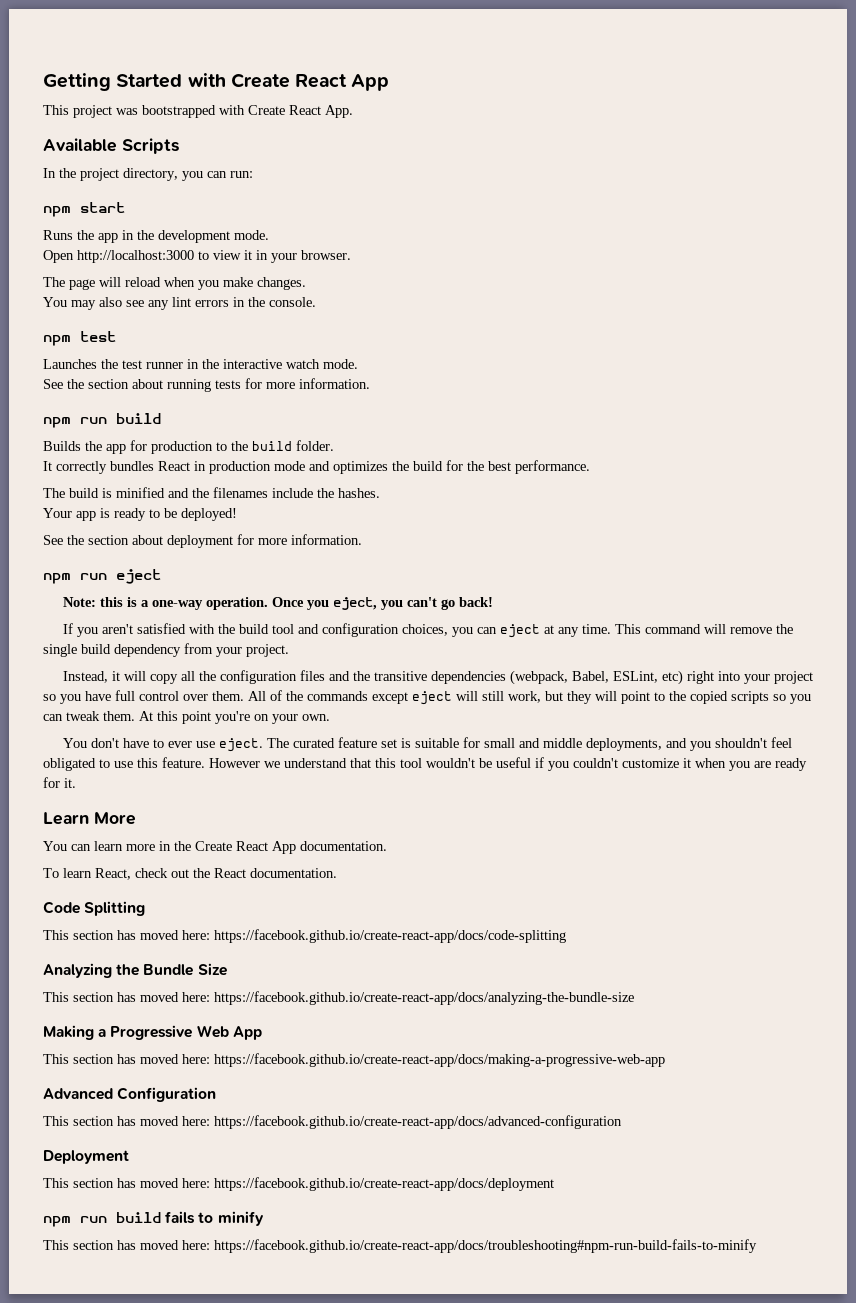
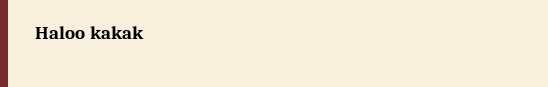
[43,73,390,91] [43,105,353,118] [43,138,179,154] [43,168,253,181] [43,202,125,217] [43,230,269,243] [43,250,351,263] [43,277,306,290] [43,297,316,310] [43,331,116,346] [43,359,358,369] [43,378,370,392] [43,413,161,428] [43,440,334,454] [43,460,590,474] [43,487,380,498] [43,508,237,521] [43,534,362,548] [43,569,161,584] [62,597,493,610] [62,623,793,638] [43,643,289,657] [62,670,813,685] [43,690,811,705] [43,711,330,724] [62,737,792,752] [43,757,807,771] [43,777,76,788] [43,812,136,825] [43,841,387,854] [43,868,337,880] [43,901,146,916] [43,929,566,943] [43,963,227,978] [43,991,634,1005] [43,1025,262,1040] [43,1053,665,1067] [43,1087,217,1102] [43,1115,622,1129] [43,1150,129,1164] [43,1177,554,1191] [43,1211,264,1227] [43,1239,757,1253] Getting Started with Create React App // This project was bootstrapped with Create React App. // Available Scripts // In the project directory, you can run: // npm start // Runs the app in the development mode. // Open http://localhost:3000 to view it in your browser. // The page will reload when you make changes. // You may also see any lint errors in the console. // npm test // Launches the test runner in the interactive watch mode. // See the section about running tests for more information. // npm run build // Builds the app for production to the build folder. // It correctly bundles React in production mode and optimizes the build for the best performance. // The build is minified and the filenames include the hashes. // Your app is ready to be deployed! // See the section about deployment for more information. // npm run eject // Note: this is a one-way operation. Once you eject, you can't go back! // If you aren't satisfied with the build tool and configuration choices, you can eject at any time. This command will remove the single build dependency from your project. // Instead, it will copy all the configuration files and the transitive dependencies (webpack, Babel, ESLint, etc) right into your project so you have full control over them. All of the commands except eject will still work, but they will point to the copied scripts so you can tweak them. At this point you're on your own. // You don't have to ever use eject. The curated feature set is suitable for small and middle deployments, and you shouldn't feel obligated to use this feature. However we understand that this tool wouldn't be useful if you couldn't customize it when you are ready for it. // Learn More // You can learn more in the Create React App documentation. // To learn React, check out the React documentation. // Code Splitting // This section has moved here: https://facebook.github.io/create-react-app/docs/code-splitting // Analyzing the Bundle Size // This section has moved here: https://facebook.github.io/create-react-app/docs/analyzing-the-bundle-size // Making a Progressive Web App // This section has moved here: https://facebook.github.io/create-react-app/docs/making-a-progressive-web-app // Advanced Configuration // This section has moved here: https://facebook.github.io/create-react-app/docs/advanced-configuration // Deployment // This section has moved here: https://facebook.github.io/create-react-app/docs/deployment // npm run build fails to minify // This section has moved here: https://facebook.github.io/create-react-app/docs/troubleshooting#npm-run-build-fails-to-minify -> [35,26,144,39] Haloo kakak

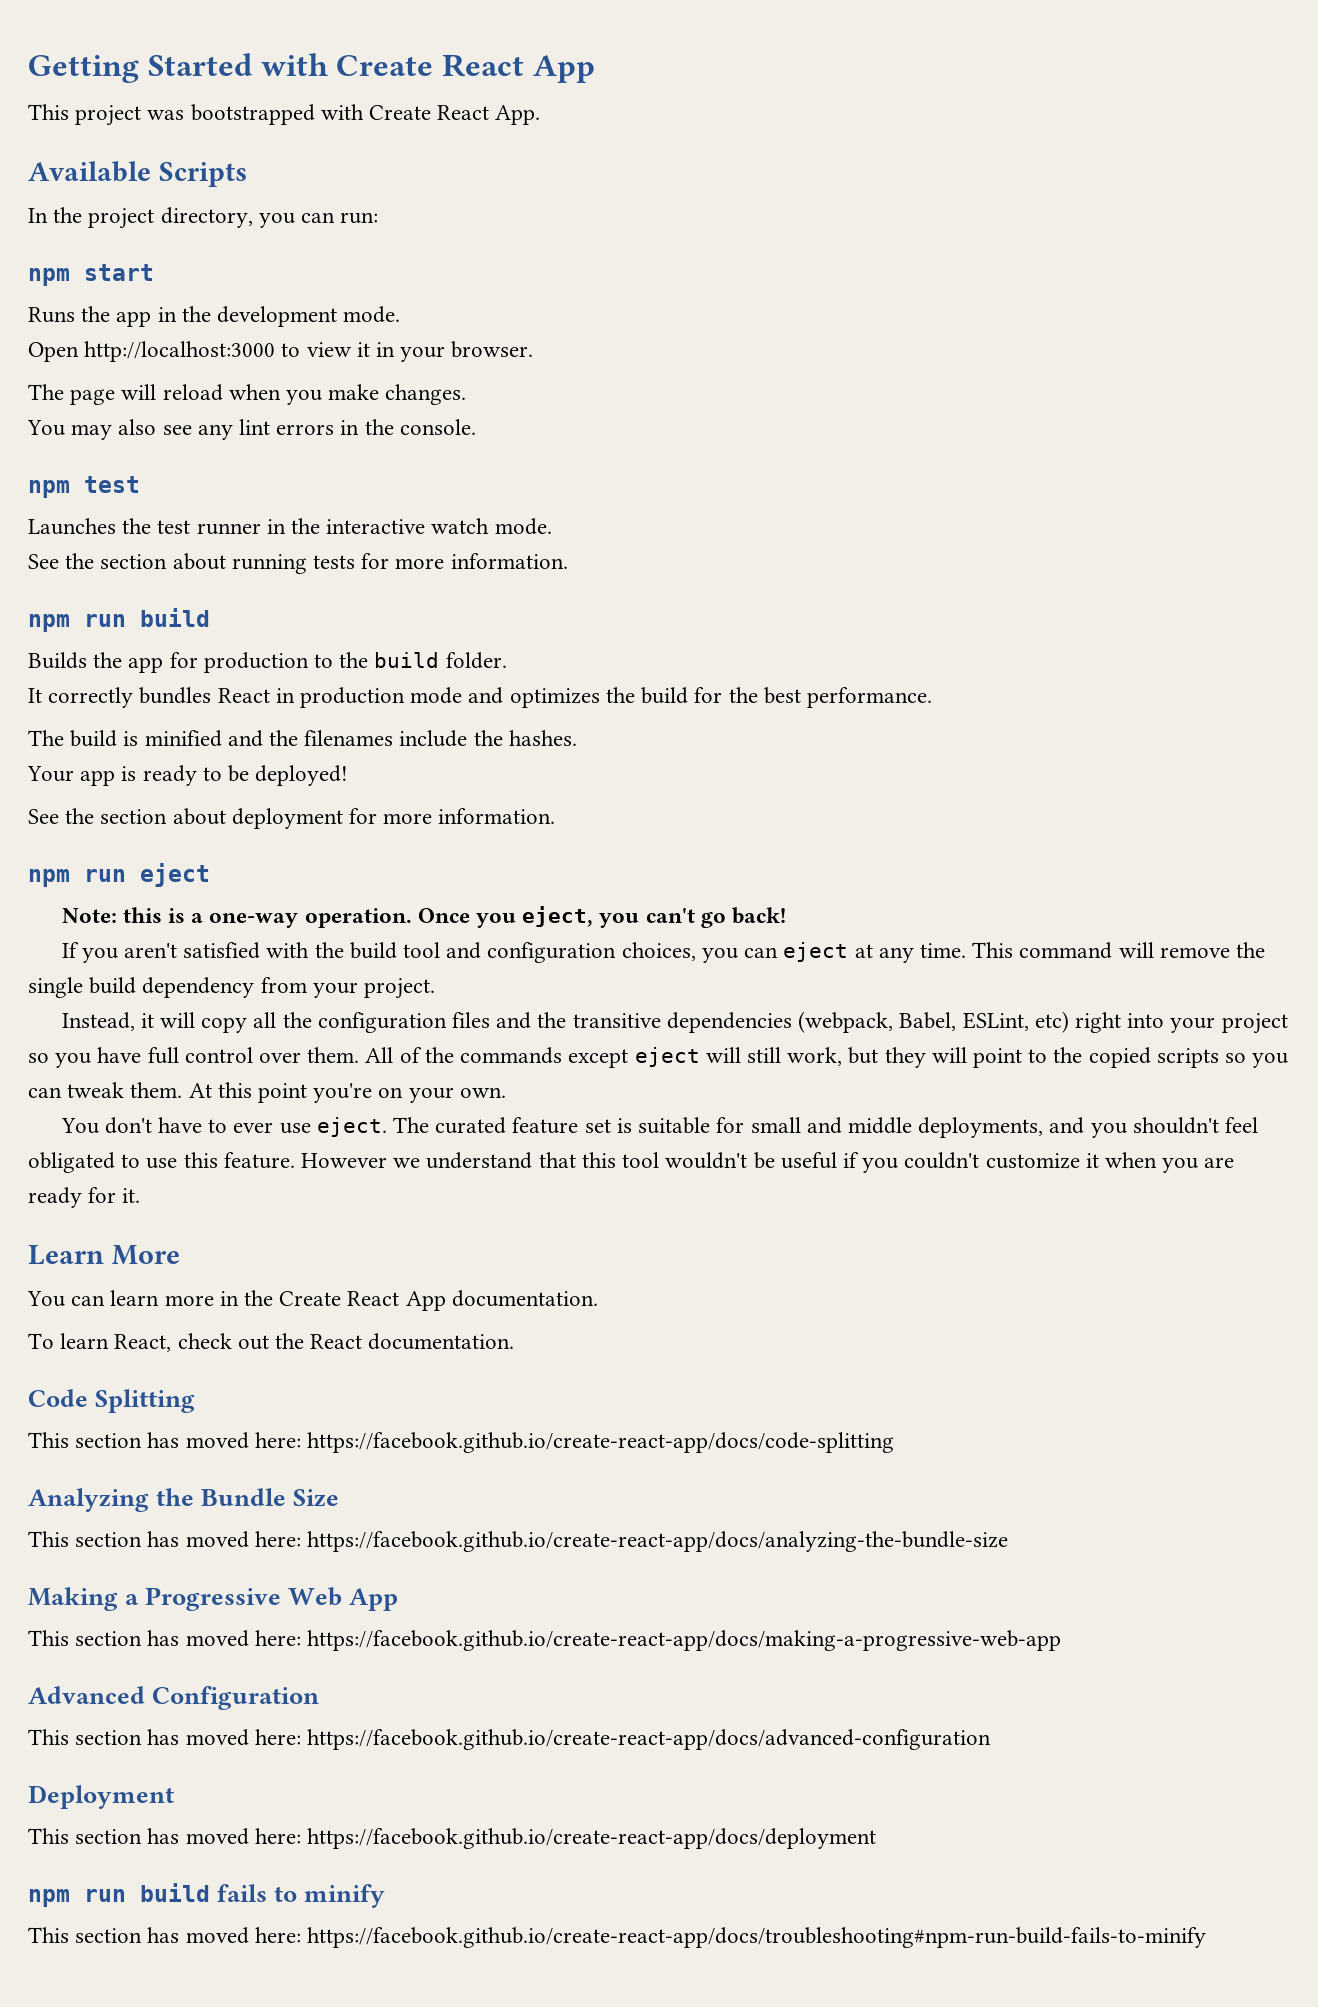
[35,26,144,39] Haloo kakak -> [28,53,595,83] [28,104,541,126] [28,161,247,187] [28,207,379,229] [28,264,154,286] [28,306,401,327] [28,341,534,362] [28,384,467,405] [27,419,476,440] [28,476,140,498] [28,518,552,535] [28,553,568,574] [28,608,210,632] [28,652,507,673] [28,687,932,708] [28,730,577,747] [27,765,349,786] [28,808,556,829] [28,863,210,887] [61,906,787,928] [61,942,1265,963] [28,977,436,999] [61,1011,1288,1034] [28,1047,1289,1068] [28,1082,506,1103] [60,1117,1258,1138] [28,1152,1235,1173] [28,1187,141,1208] [28,1245,180,1265] [27,1290,598,1311] [28,1333,515,1352] [28,1389,196,1413] [28,1432,895,1453] [28,1488,340,1512] [28,1531,1009,1552] [28,1587,399,1611] [28,1630,1062,1651] [28,1686,320,1710] [28,1729,992,1750] [28,1785,174,1809] [28,1828,877,1849] [28,1883,386,1908] [28,1927,1207,1948] Getting Started with Create React App // This project was bootstrapped with Create React App. // Available Scripts // In the project directory, you can run: // npm start // Runs the app in the development mode. // Open http://localhost:3000 to view it in your browser. // The page will reload when you make changes. // You may also see any lint errors in the console. // npm test // Launches the test runner in the interactive watch mode. // See the section about running tests for more information. // npm run build // Builds the app for production to the build folder. // It correctly bundles React in production mode and optimizes the build for the best performance. // The build is minified and the filenames include the hashes. // Your app is ready to be deployed! // See the section about deployment for more information. // npm run eject // Note: this is a one-way operation. Once you eject, you can't go back! // If you aren't satisfied with the build tool and configuration choices, you can eject at any time. This command will remove the single build dependency from your project. // Instead, it will copy all the configuration files and the transitive dependencies (webpack, Babel, ESLint, etc) right into your project so you have full control over them. All of the commands except eject will still work, but they will point to the copied scripts so you can tweak them. At this point you're on your own. // You don't have to ever use eject. The curated feature set is suitable for small and middle deployments, and you shouldn't feel obligated to use this feature. However we understand that this tool wouldn't be useful if you couldn't customize it when you are ready for it. // Learn More // You can learn more in the Create React App documentation. // To learn React, check out the React documentation. // Code Splitting // This section has moved here: https://facebook.github.io/create-react-app/docs/code-splitting // Analyzing the Bundle Size // This section has moved here: https://facebook.github.io/create-react-app/docs/analyzing-the-bundle-size // Making a Progressive Web App // This section has moved here: https://facebook.github.io/create-react-app/docs/making-a-progressive-web-app // Advanced Configuration // This section has moved here: https://facebook.github.io/create-react-app/docs/advanced-configuration // Deployment // This section has moved here: https://facebook.github.io/create-react-app/docs/deployment // npm run build fails to minify // This section has moved here: https://facebook.github.io/create-react-app/docs/troubleshooting#npm-run-build-fails-to-minify

